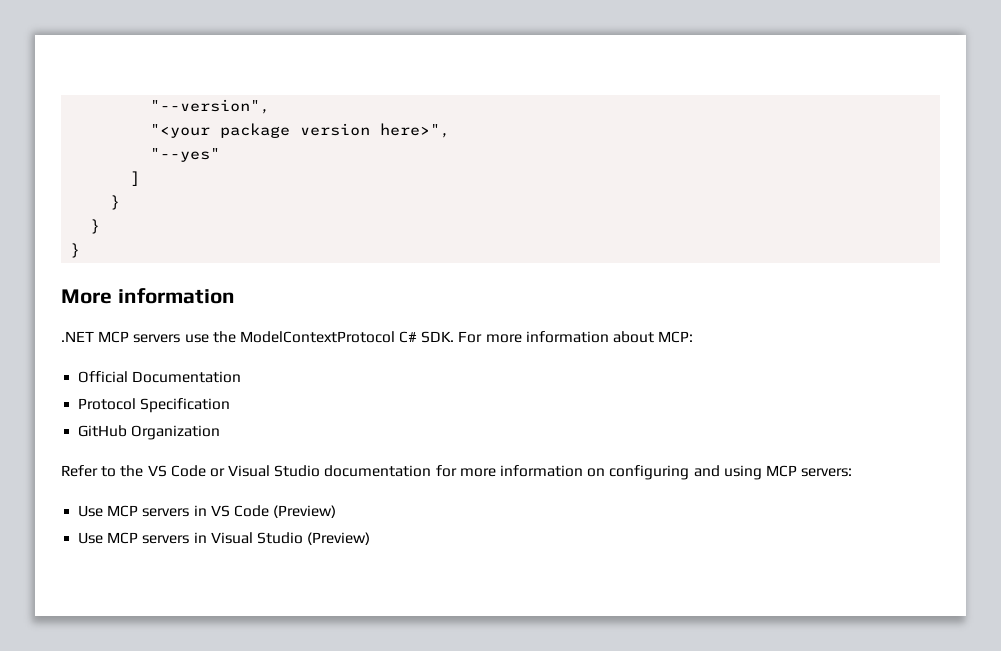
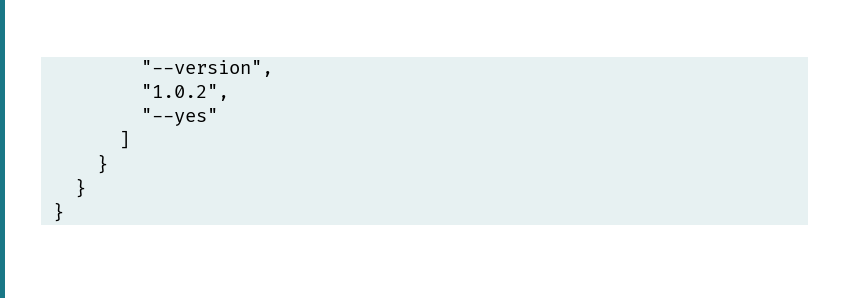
[150,123,451,138] "<your package version here>", -> [141,84,229,101] "1.0.2",
[61,288,235,304] [61,331,694,343] [78,371,242,383] [78,398,231,413] [78,425,221,440] [61,465,853,480] [78,505,337,518] [78,532,371,545] // More information // .NET MCP servers use the ModelContextProtocol C# SDK. For more information about MCP: // Official Documentation // Protocol Specification // GitHub Organization // Refer to the VS Code or Visual Studio documentation for more information on configuring and using MCP servers: // Use MCP servers in VS Code (Preview) // Use MCP servers in Visual Studio (Preview) -> (64, 212) none

